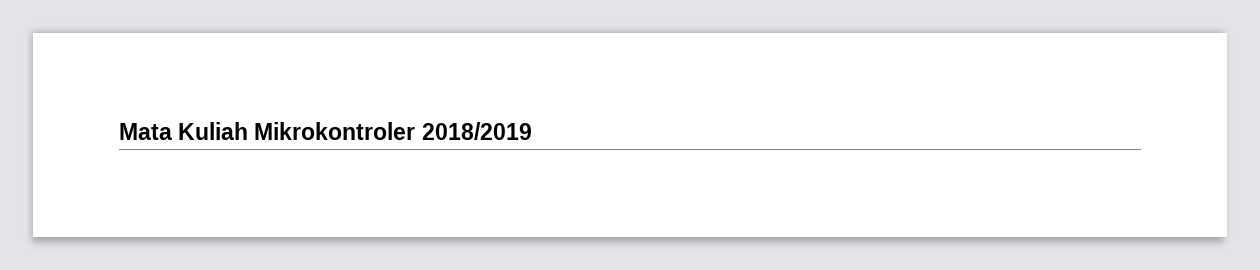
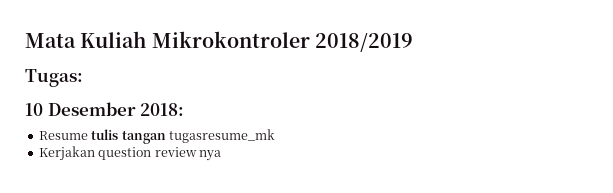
(532, 131) none -> [25,69,83,87] [25,102,185,116] [38,129,275,144] [38,146,221,161] // Tugas: // 10 Desember 2018: // Resume tulis tangan tugasresume_mk // Kerjakan question review nya

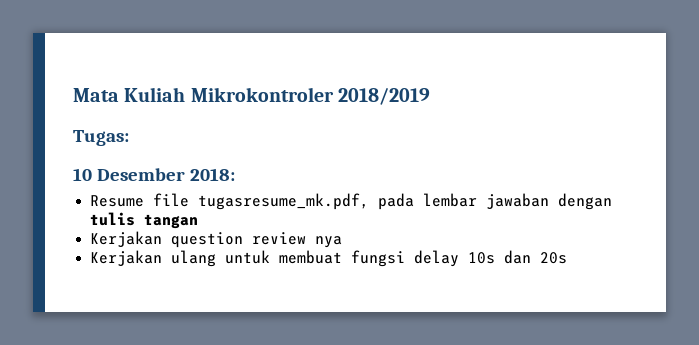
(88, 135) none -> [153,193,613,210] file tugasresume_mk.pdf, pada lembar jawaban dengan
[168,129,275,143] tugasresume_mk -> (199, 221) none
(221, 155) none -> [90,250,568,267] // Kerjakan ulang untuk membuat fungsi delay 10s dan 20s

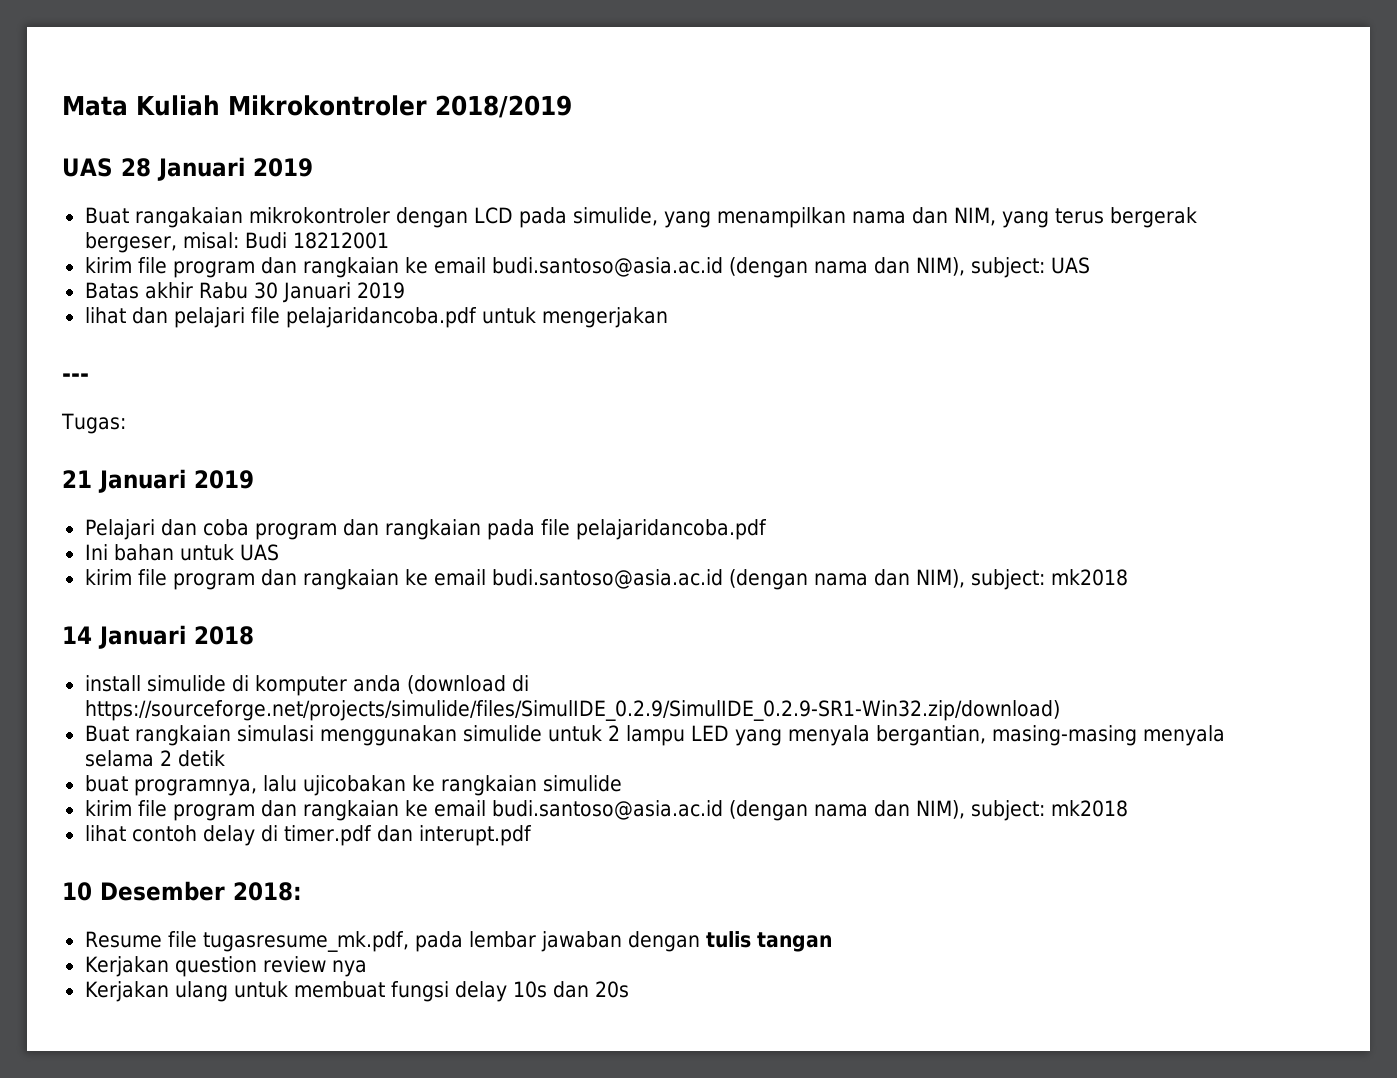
[73,130,129,146] Tugas: -> [62,157,313,181] [84,207,1197,228] [84,232,389,253] [84,257,1090,278] [84,282,405,303] [84,307,668,328] [62,373,89,382] [61,413,126,434] [62,469,254,493] [84,519,767,540] [84,544,279,561] [84,569,1128,590] [62,625,254,649] [84,675,529,696] [84,700,1060,721] [84,725,1225,746] [84,750,225,767] [84,775,622,796] [84,800,1128,821] [84,825,532,846] UAS 28 Januari 2019 // Buat rangakaian mikrokontroler dengan LCD pada simulide, yang menampilkan nama dan NIM, yang terus bergerak bergeser, misal: Budi 18212001 // kirim file program dan rangkaian ke email budi.santoso@asia.ac.id (dengan nama dan NIM), subject: UAS // Batas akhir Rabu 30 Januari 2019 // lihat dan pelajari file pelajaridancoba.pdf untuk mengerjakan // --- // Tugas: // 21 Januari 2019 // Pelajari dan coba program dan rangkaian pada file pelajaridancoba.pdf // Ini bahan untuk UAS // kirim file program dan rangkaian ke email budi.santoso@asia.ac.id (dengan nama dan NIM), subject: mk2018 // 14 Januari 2018 // install simulide di komputer anda (download di https://sourceforge.net/projects/simulide/files/SimulIDE_0.2.9/SimulIDE_0.2.9-SR1-Win32.zip/download) // Buat rangkaian simulasi menggunakan simulide untuk 2 lampu LED yang menyala bergantian, masing-masing menyala selama 2 detik // buat programnya, lalu ujicobakan ke rangkaian simulide // kirim file program dan rangkaian ke email budi.santoso@asia.ac.id (dengan nama dan NIM), subject: mk2018 // lihat contoh delay di timer.pdf dan interupt.pdf

